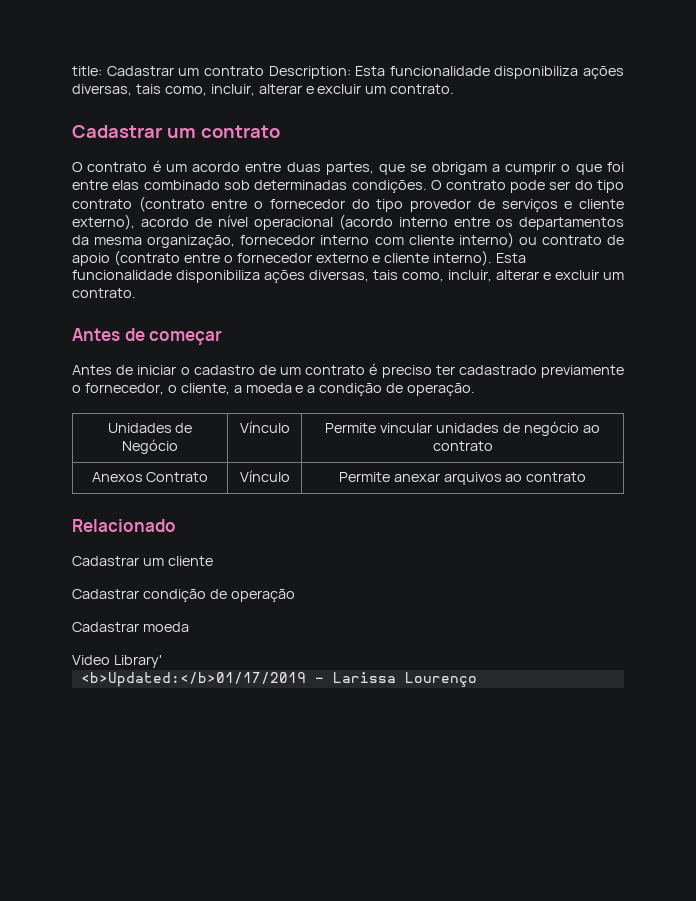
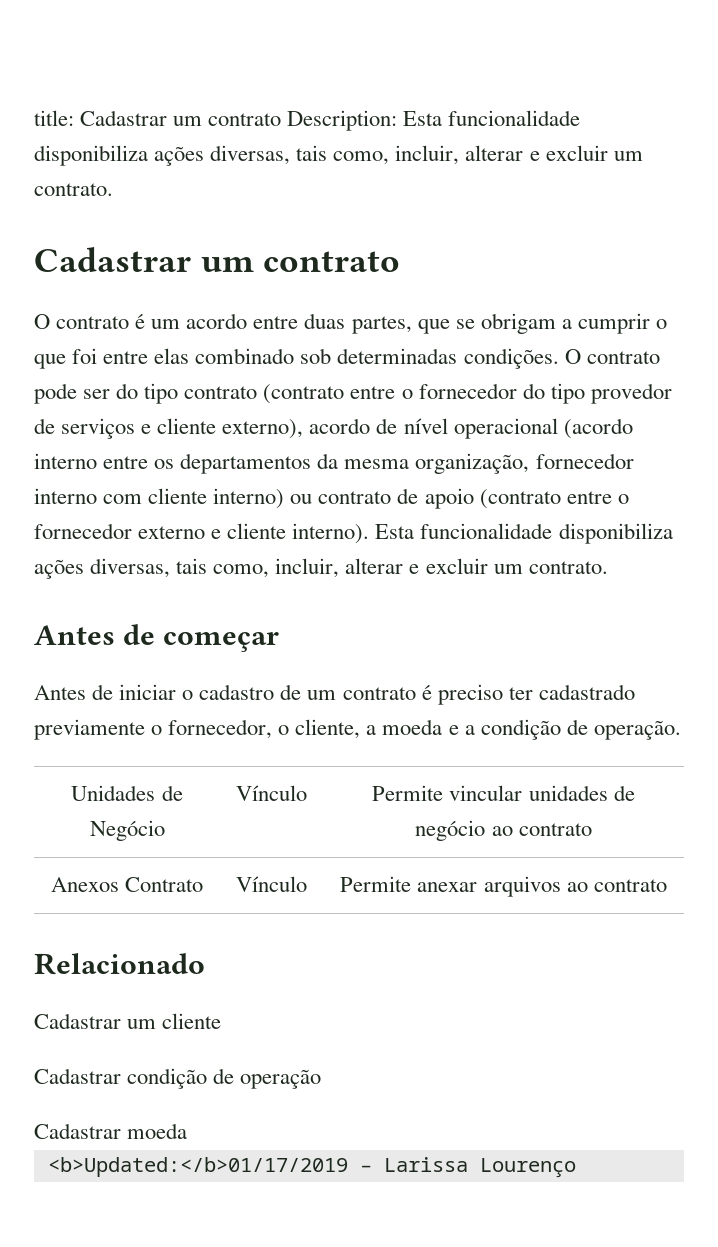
[72,655,162,668] // Video Library' -> (188, 1131) none

